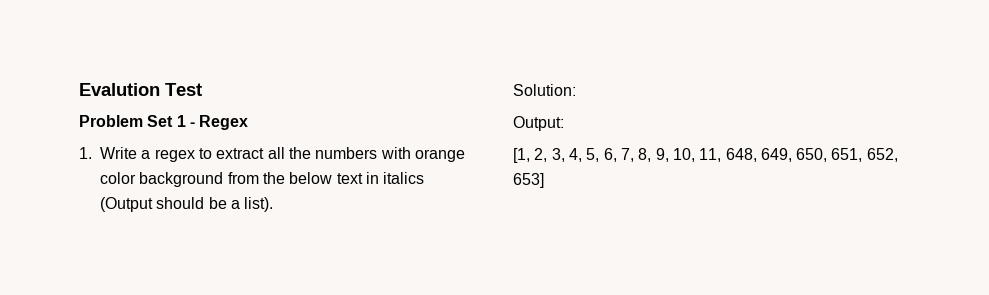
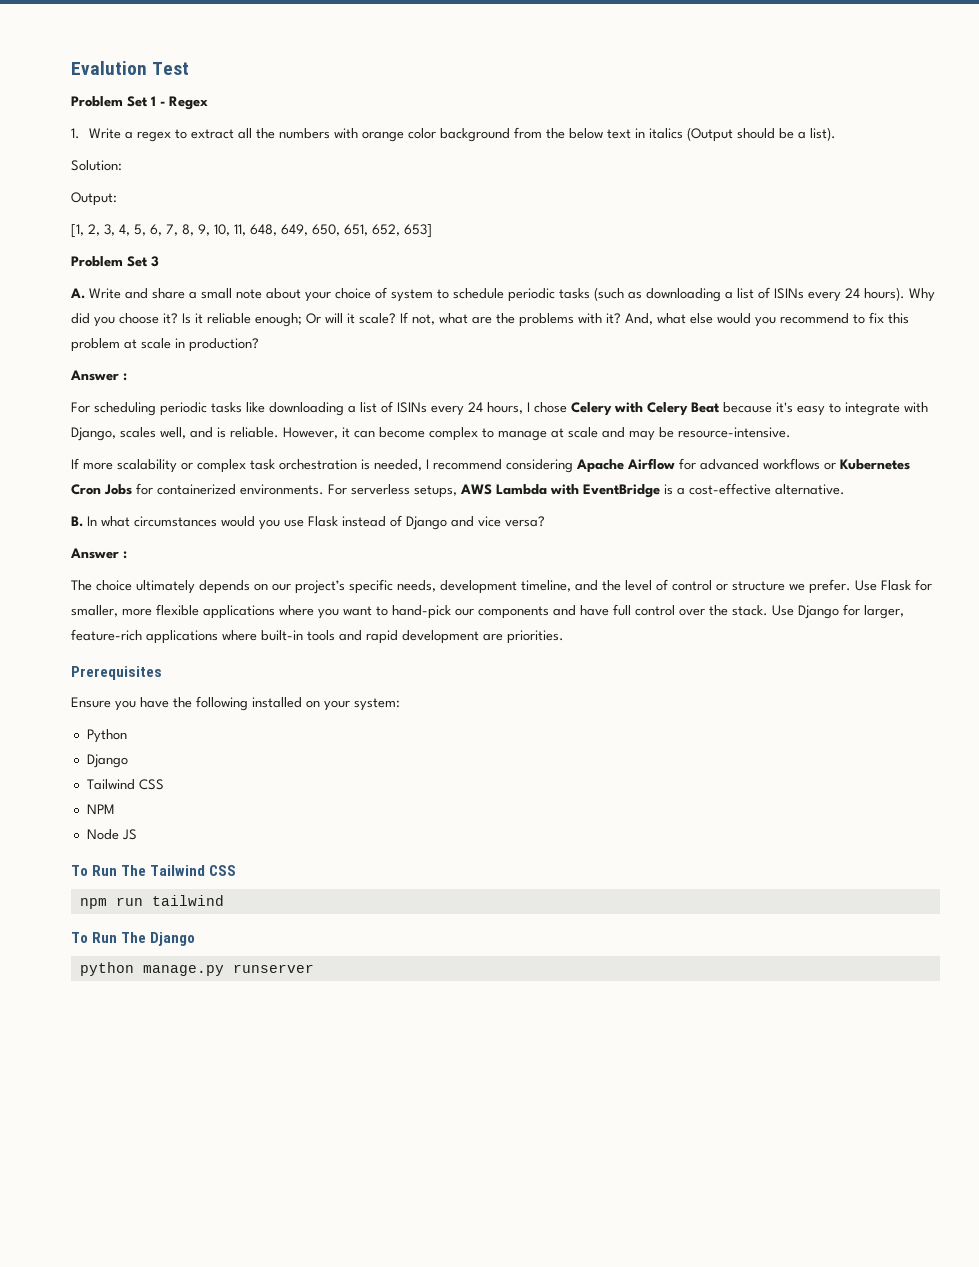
(544, 180) none -> [71,256,159,267] [70,287,935,302] [71,312,909,327] [71,338,259,352] [70,370,127,381] [71,401,928,416] [71,427,791,441] [71,458,910,473] [71,483,845,498] [71,515,545,530] [70,548,127,559] [71,579,932,594] [71,604,904,619] [71,629,564,644] [71,666,162,680] [71,696,400,711] [86,729,127,743] [86,754,128,768] [86,779,164,790] [86,804,115,814] [86,829,137,840] [71,865,237,876] [79,895,224,909] [71,932,196,946] [79,962,314,976] // Problem Set 3 // A. Write and share a small note about your choice of system to schedule periodic tasks (such as downloading a list of ISINs every 24 hours). Why did you choose it? Is it reliable enough; Or will it scale? If not, what are the problems with it? And, what else would you recommend to fix this problem at scale in production? // Answer : // For scheduling periodic tasks like downloading a list of ISINs every 24 hours, I chose Celery with Celery Beat because it's easy to integrate with Django, scales well, and is reliable. However, it can become complex to manage at scale and may be resource-intensive. // If more scalability or complex task orchestration is needed, I recommend considering Apache Airflow for advanced workflows or Kubernetes Cron Jobs for containerized environments. For serverless setups, AWS Lambda with EventBridge is a cost-effective alternative. // B. In what circumstances would you use Flask instead of Django and vice versa? // Answer : // The choice ultimately depends on our project’s specific needs, development timeline, and the level of control or structure we prefer. Use Flask for smaller, more flexible applications where you want to hand-pick our components and have full control over the stack. Use Django for larger, feature-rich applications where built-in tools and rapid development are priorities. // Prerequisites // Ensure you have the following installed on your system: // Python // Django // Tailwind CSS // NPM // Node JS // To Run The Tailwind CSS // npm run tailwind // To Run The Django // python manage.py runserver

